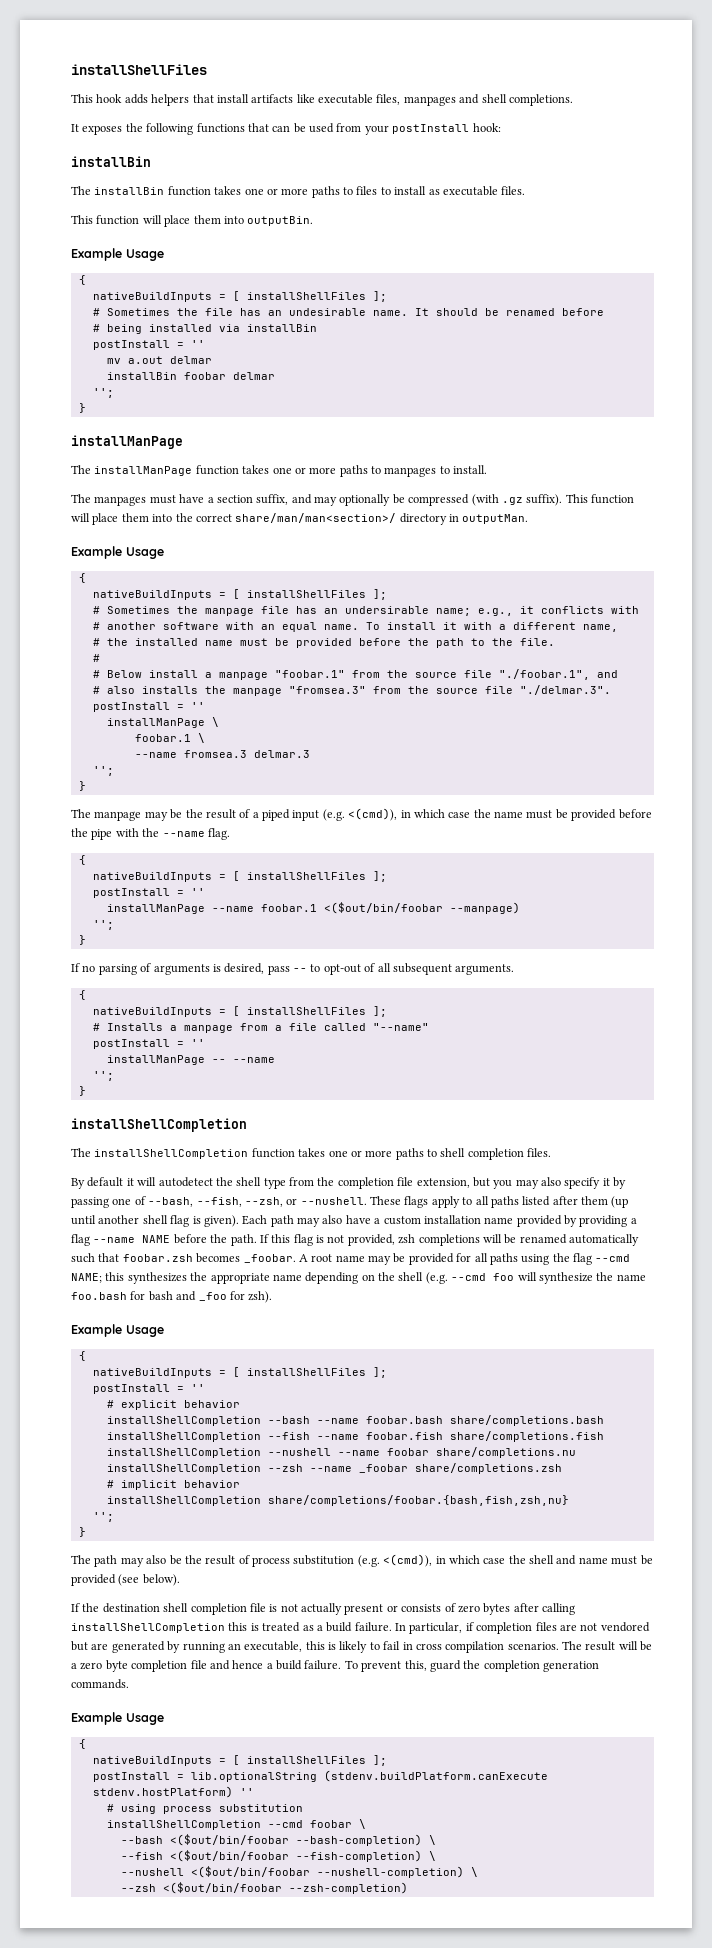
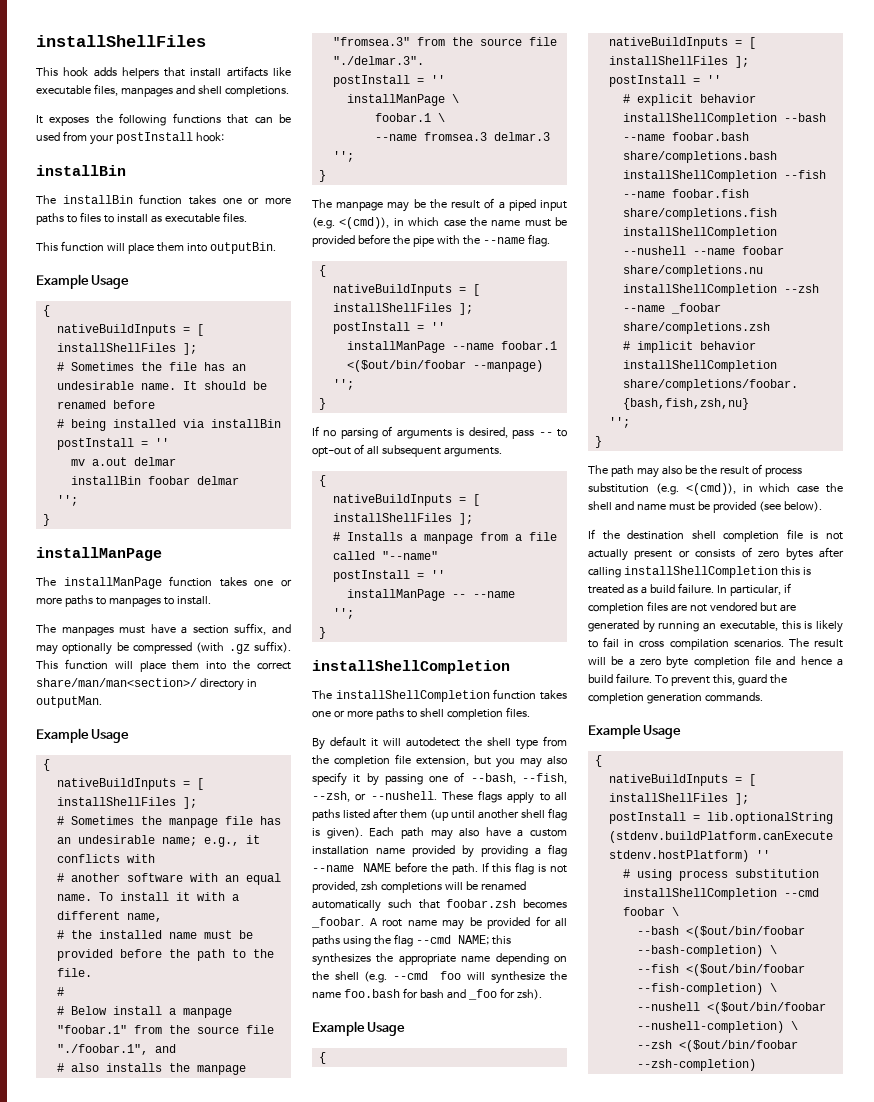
[344,606,429,614] undersirable -> [77,835,155,844] undesirable

